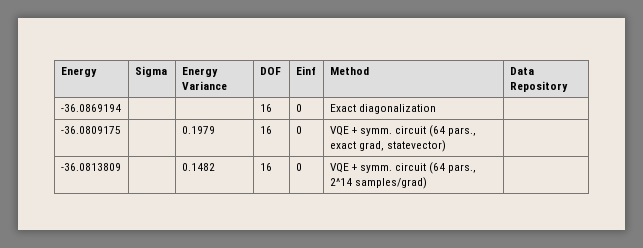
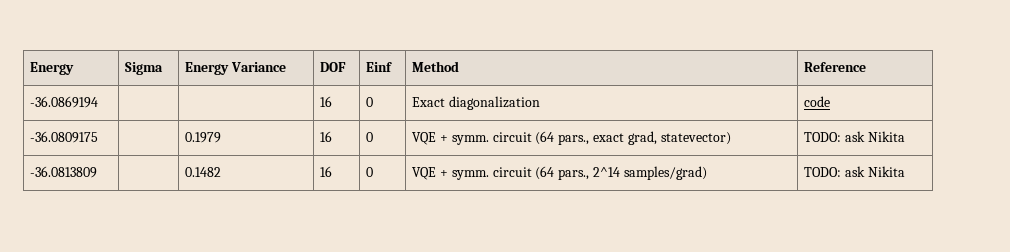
[509,67,534,75] [509,81,568,92] Data Repository -> [804,62,867,72] Reference
(437, 109) none -> [804,96,831,107] code
(447, 146) none -> [804,131,905,142] TODO: ask Nikita
(428, 183) none -> [804,166,905,177] TODO: ask Nikita

